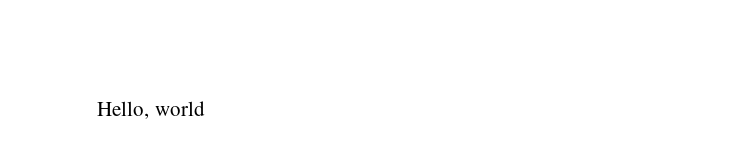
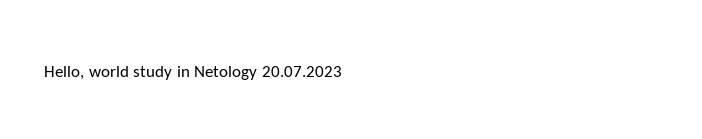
(205, 108) none -> [133,66,342,80] study in Netology 20.07.2023

